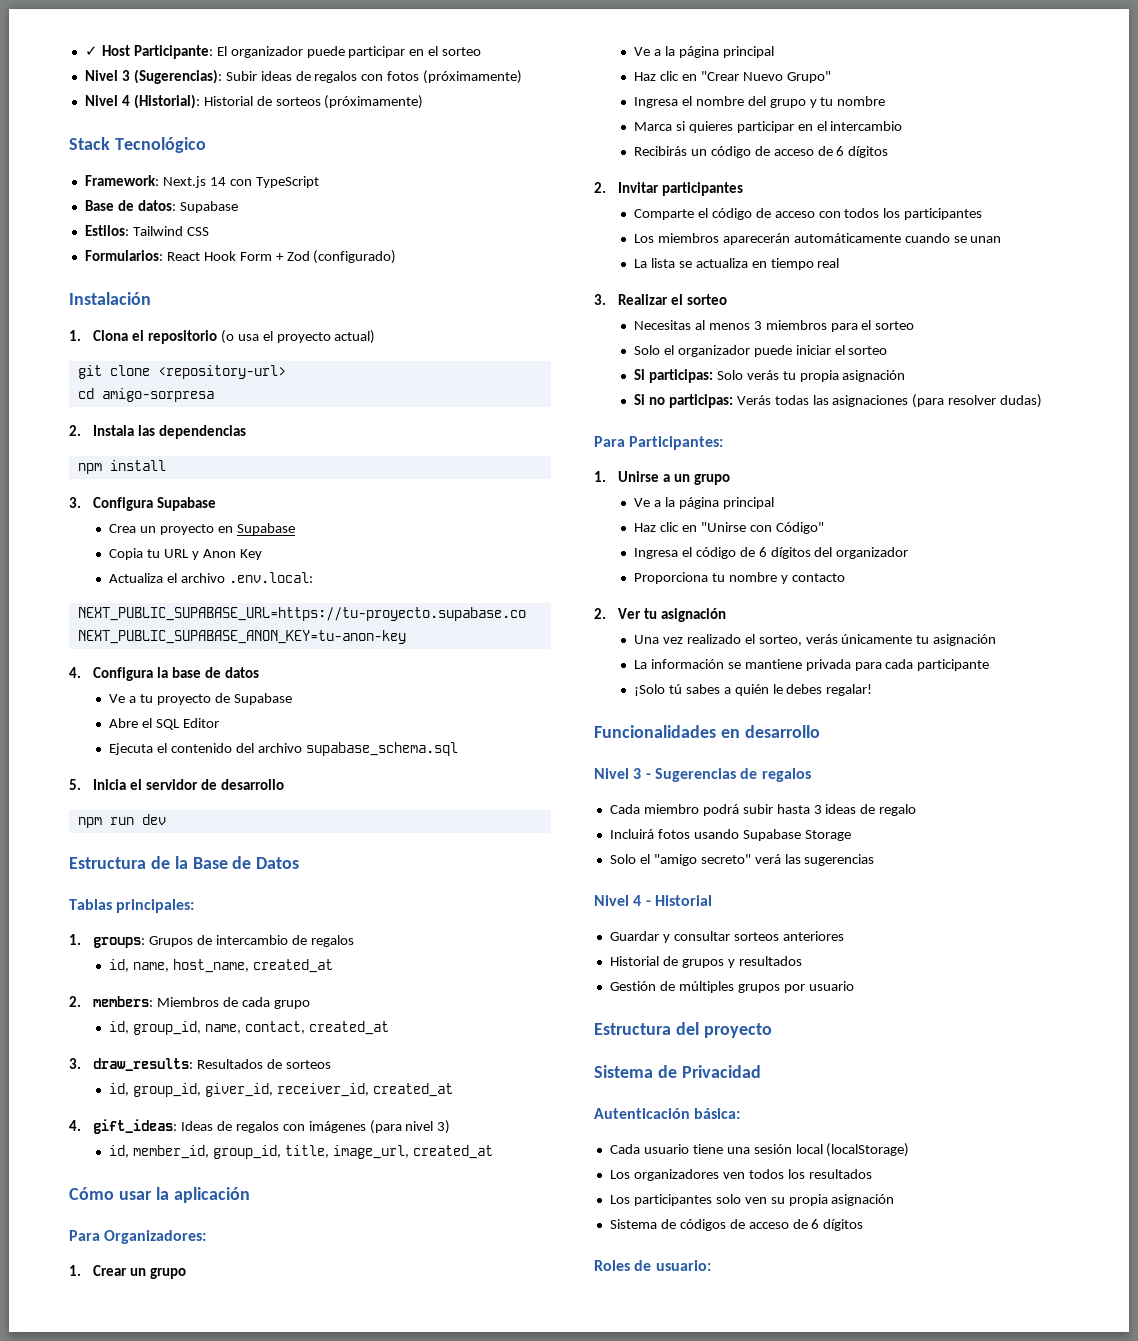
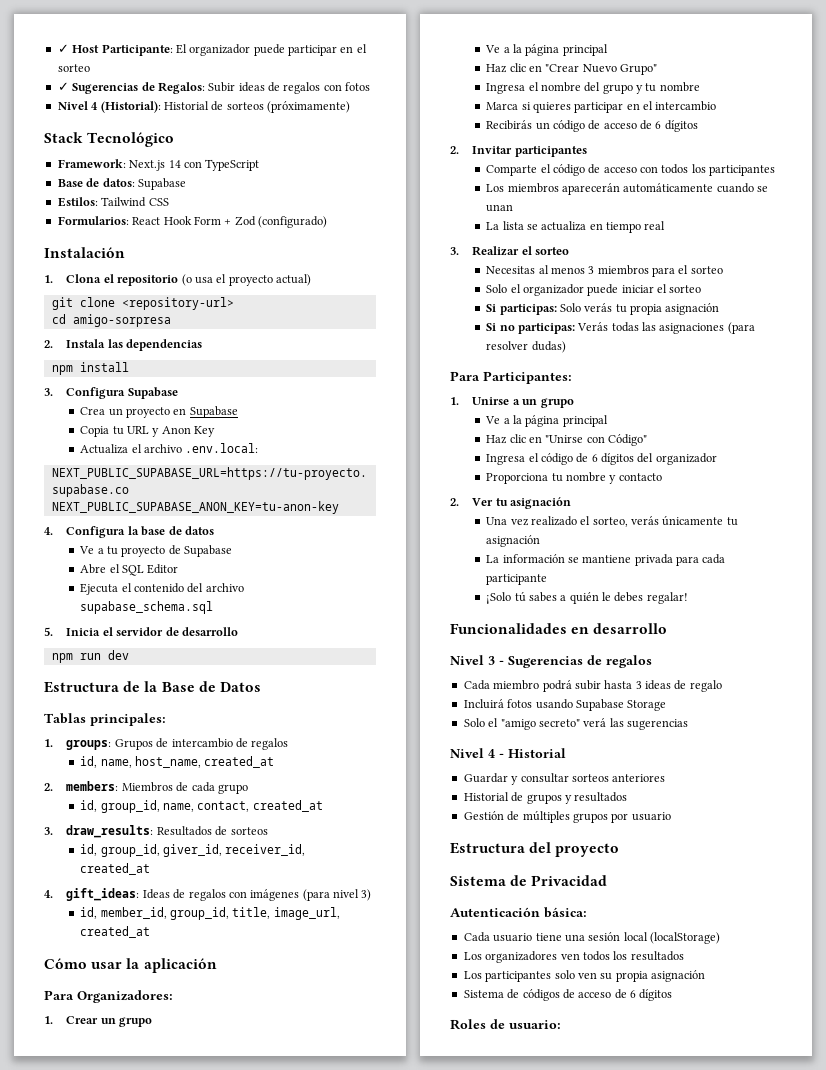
[84,69,222,84] Nivel 3 (Sugerencias): -> [57,82,205,94] ✓ Sugerencias de Regalos:
[423,70,523,84] (próximamente) -> (371, 86) none

